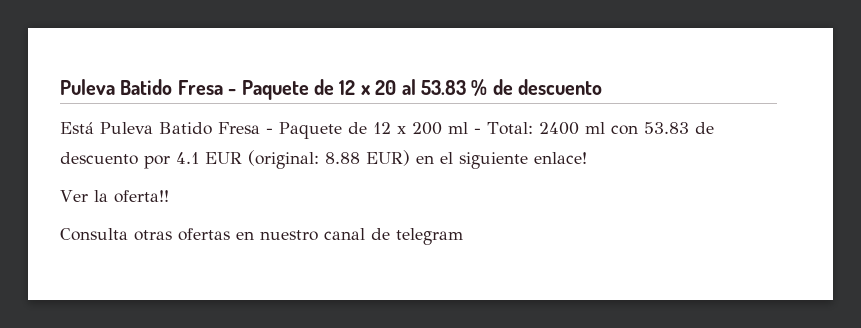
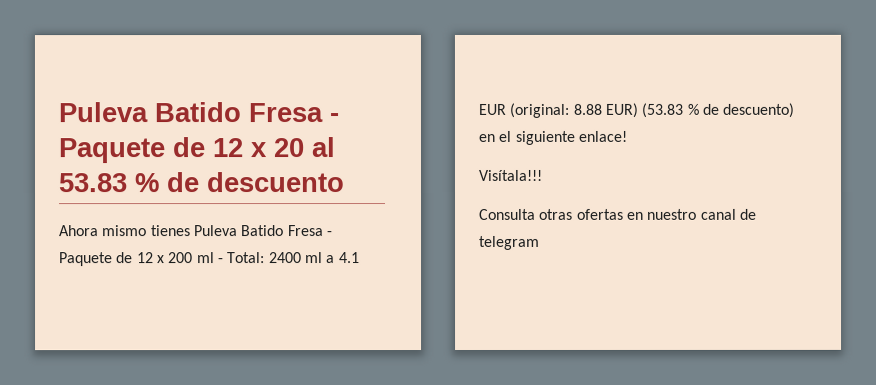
[60,122,94,134] Está -> [59,225,191,237] Ahora mismo tienes
[610,122,714,135] [60,152,170,169] con 53.83 de descuento por -> [326,255,336,264] a
(410, 158) none -> [641,102,795,118] (53.83 % de descuento)
[60,190,169,203] Ver la oferta!! -> [478,169,542,181] Visítala!!!

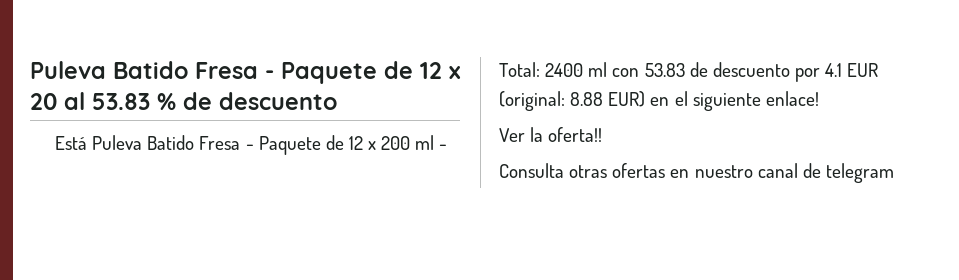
[59,225,191,237] Ahora mismo tienes -> [55,136,88,150] Está
[326,255,336,264] a -> [612,62,820,82] con 53.83 de descuento por
[641,102,795,118] (53.83 % de descuento) -> (646, 99) none
[478,169,542,181] Visítala!!! -> [499,127,603,142] Ver la oferta!!

